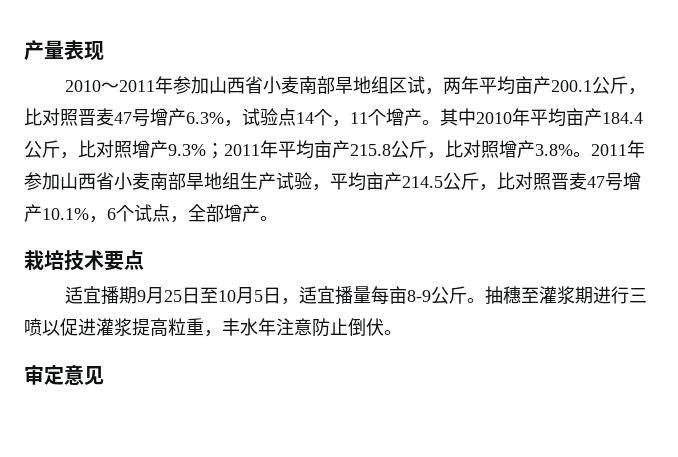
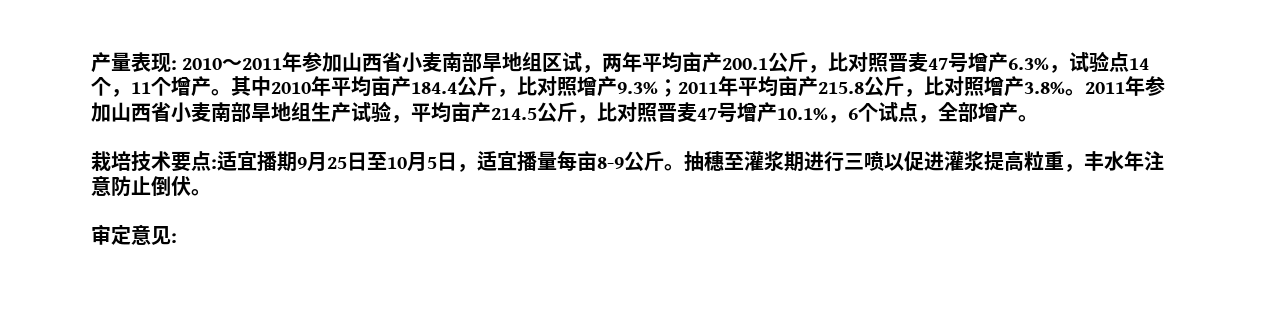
(104, 51) // -> [171,60,177,70] :
(144, 260) // -> [211,159,217,169] :
(104, 375) none -> [171,233,177,243] :

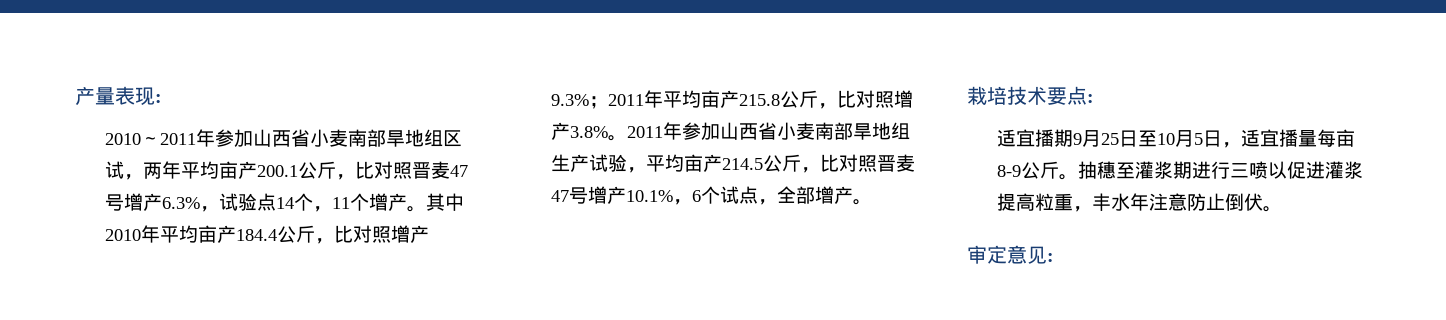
(177, 65) none -> (162, 98) //
(217, 164) none -> (1094, 98) //

